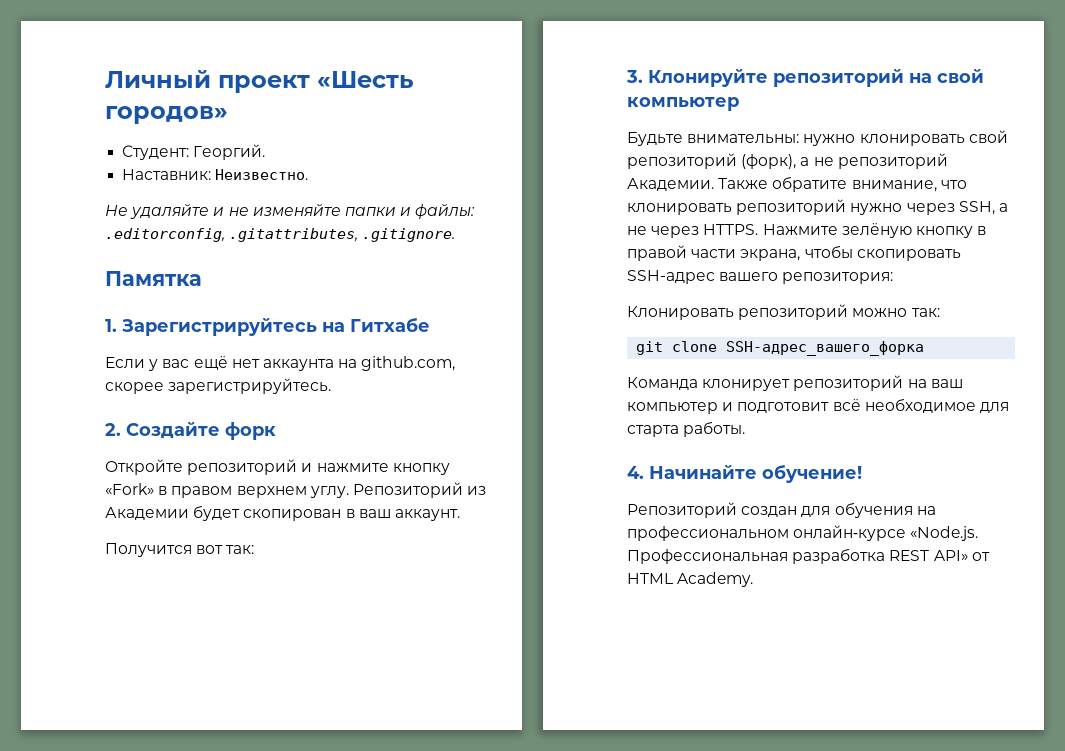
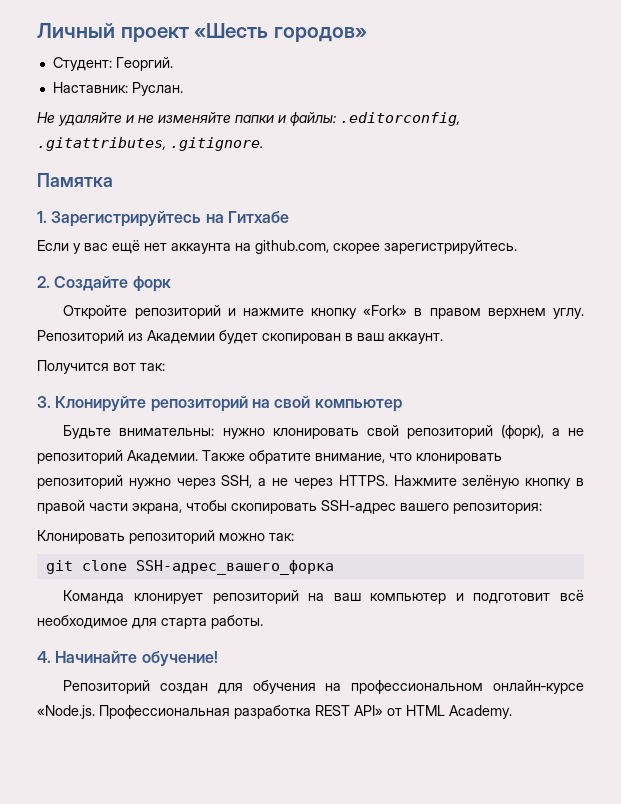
[215,169,309,180] Неизвестно. -> [131,82,183,96] Руслан.

